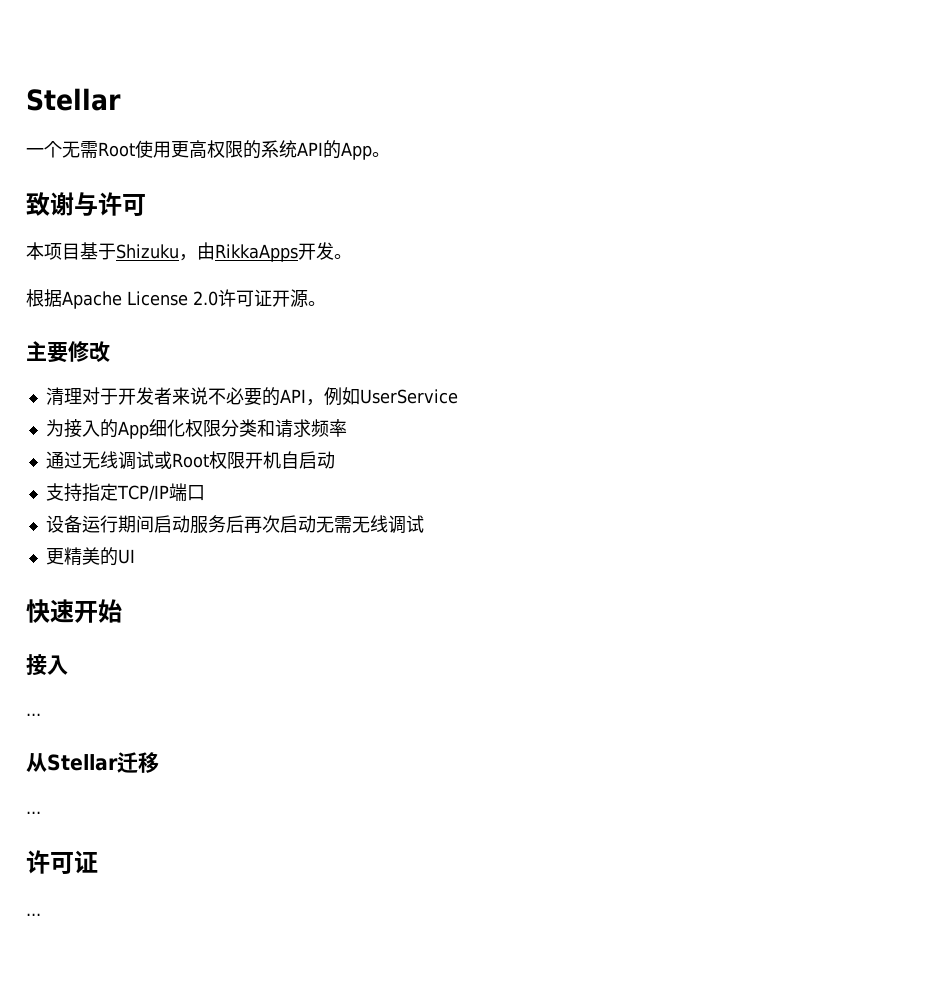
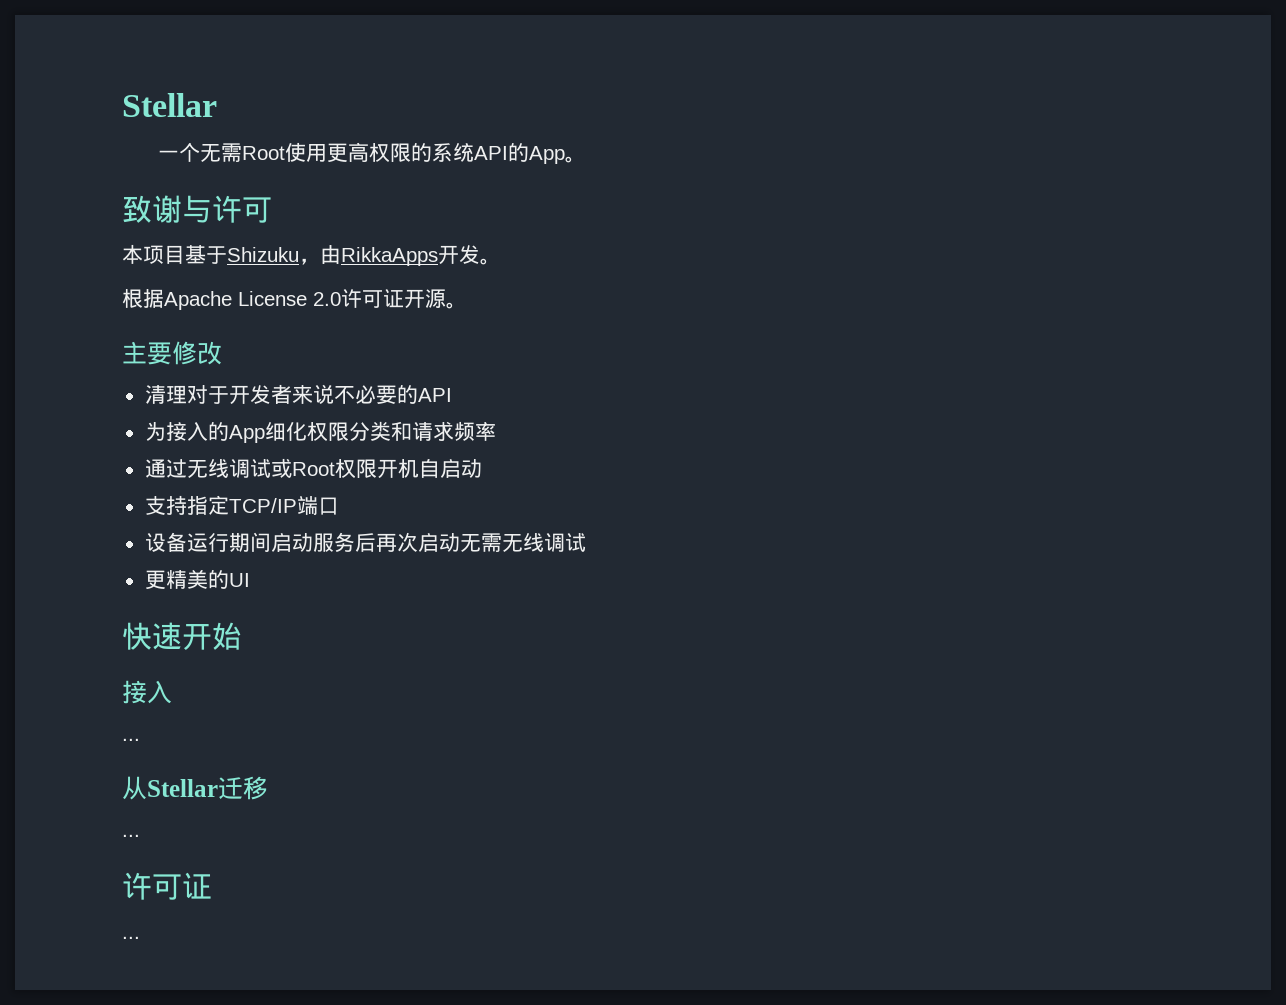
[305,387,458,406] ，例如UserService -> (452, 395) none

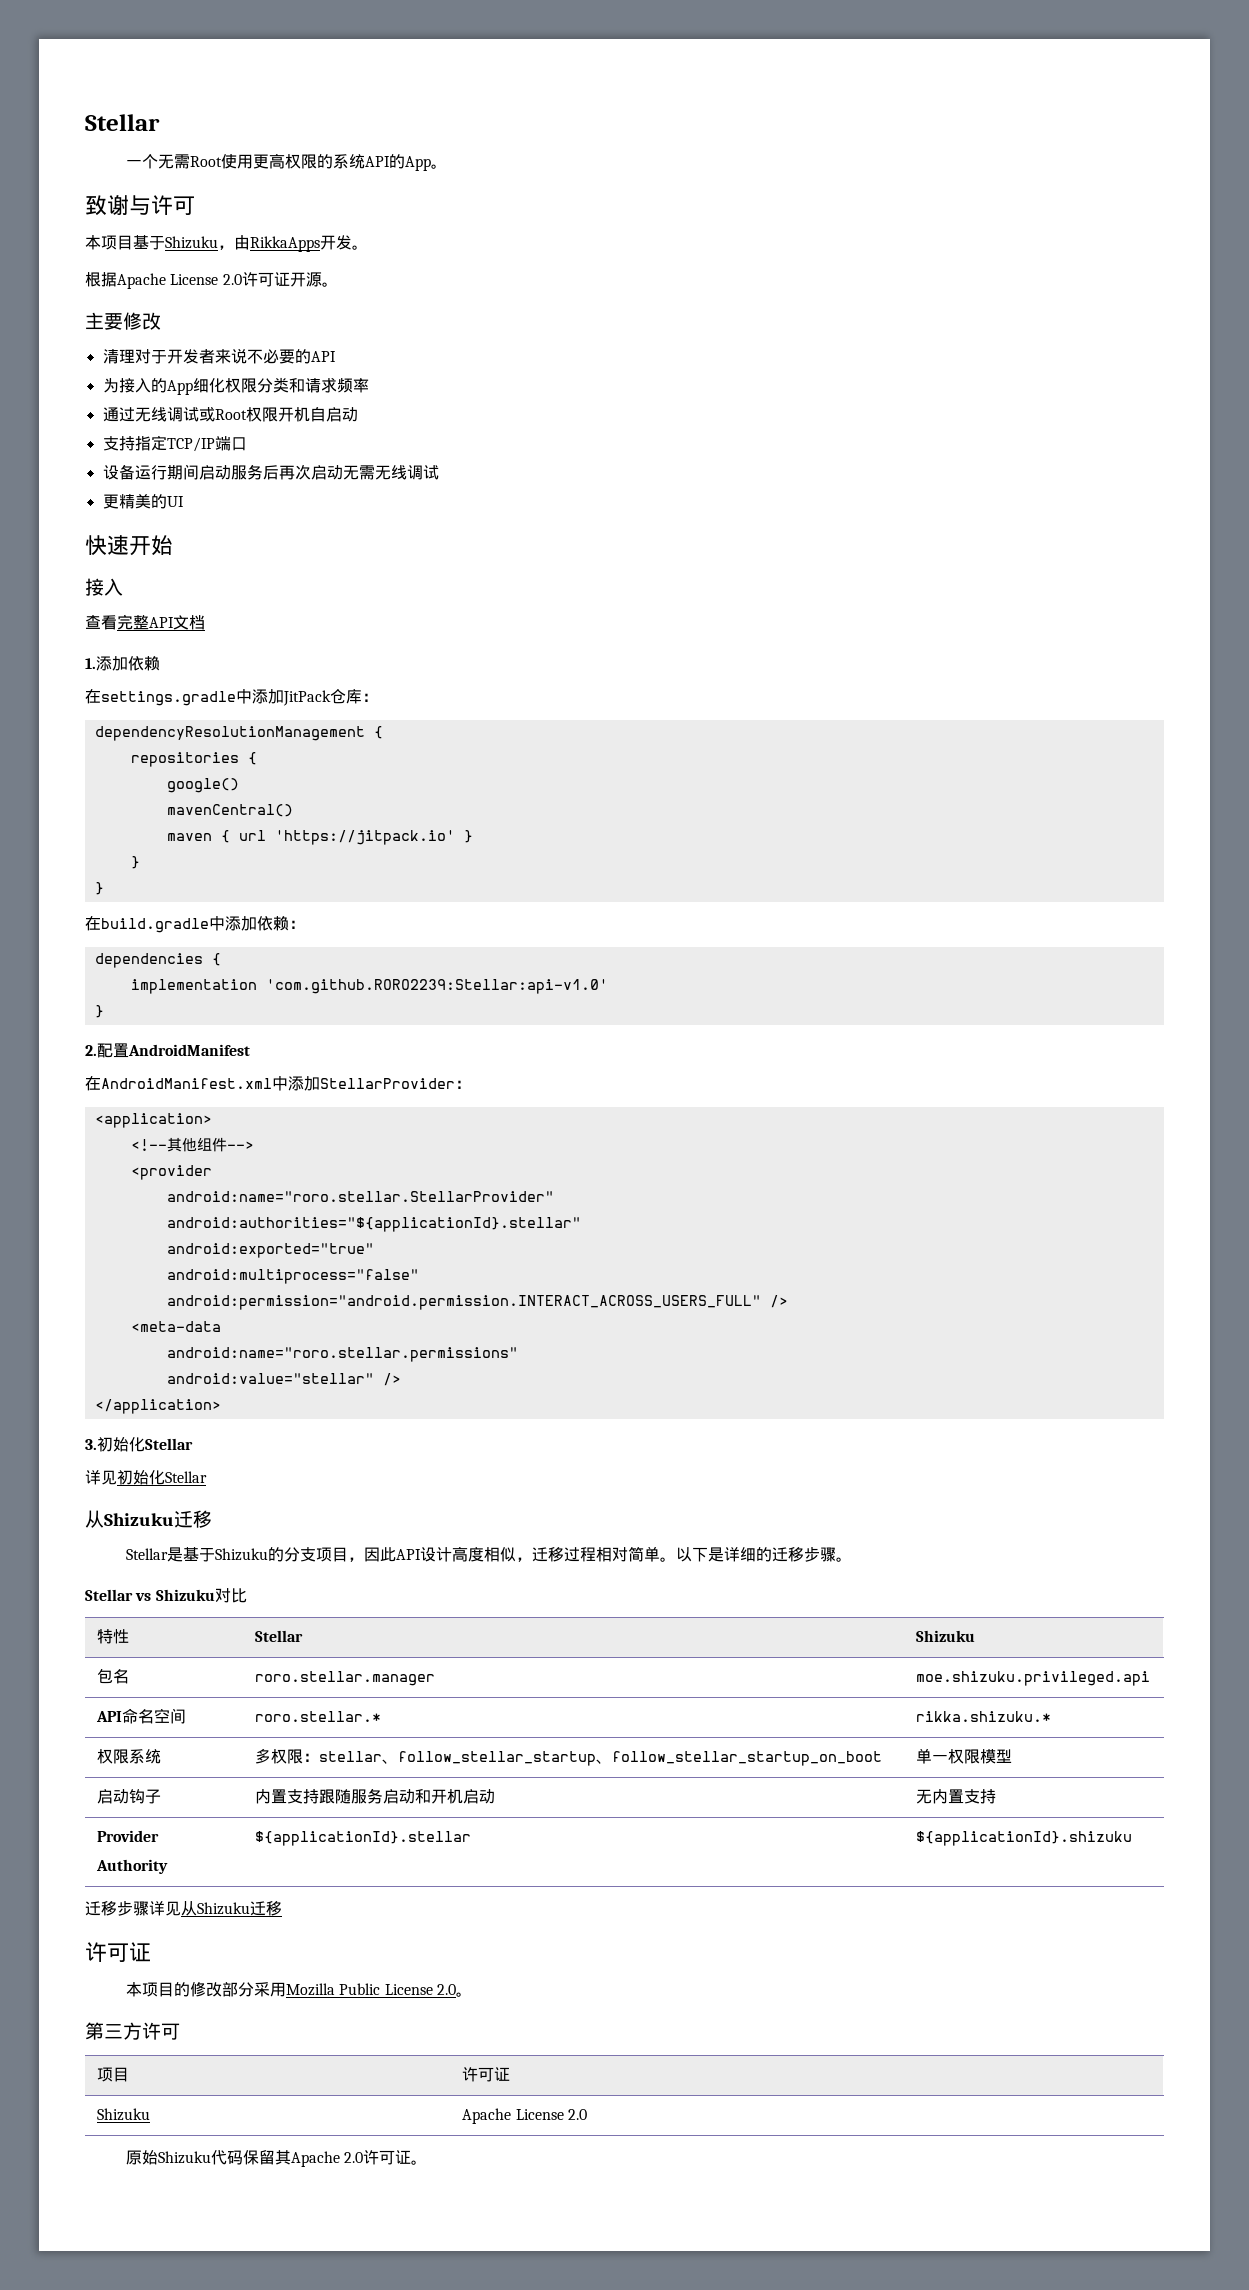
[122,738,140,741] [122,776,268,800] [122,834,140,837] [122,872,212,900] [122,936,140,939] ... // 从Stellar迁移 // ... // 许可证 // ... -> [85,614,205,630] [85,656,160,671] [85,689,378,706] [94,726,383,741] [130,752,257,767] [166,778,239,793] [166,804,293,817] [166,830,473,845] [130,856,140,869] [94,882,104,895] [85,916,305,933] [94,953,221,968] [130,979,608,994] [94,1005,104,1018] [85,1043,250,1058] [85,1076,471,1091] [94,1113,212,1128] [130,1137,254,1152] [130,1165,212,1180] [166,1191,554,1202] [166,1217,581,1232] [166,1243,374,1258] [166,1269,419,1284] [166,1295,788,1310] [130,1321,221,1332] [166,1347,518,1362] [166,1373,401,1386] [94,1399,221,1414] [85,1437,193,1452] [85,1470,207,1485] [85,1510,212,1528] [125,1546,852,1562] [85,1588,247,1603] [97,1629,130,1644] [255,1630,304,1642] [916,1630,976,1642] [97,1668,130,1684] [255,1671,436,1686] [916,1671,1151,1686] [96,1708,187,1724] [255,1711,382,1722] [916,1711,1052,1722] [97,1749,162,1764] [255,1748,883,1766] [916,1748,1013,1764] [97,1789,162,1804] [255,1788,496,1804] [916,1789,997,1804] [97,1830,160,1842] [96,1859,169,1874] [255,1831,472,1846] [916,1831,1133,1846] [85,1901,282,1916] [85,1942,151,1962] [125,1981,472,1997] [85,2022,180,2040] [97,2067,130,2082] [462,2067,511,2082] [97,2108,151,2121] [462,2108,587,2124] [125,2150,428,2167] 查看完整API文档 // 1.添加依赖 // 在settings.gradle中添加JitPack仓库： // dependencyResolutionManagement { // repositories { // google() // mavenCentral() // maven { url 'https://jitpack.io' } // } // } // 在build.gradle中添加依赖： // dependencies { // implementation 'com.github.RORO2239:Stellar:api-v1.0' // } // 2.配置AndroidManifest // 在AndroidManifest.xml中添加StellarProvider： // <application> // <!--其他组件--> // <provider // android:name="roro.stellar.StellarProvider" // android:authorities="${applicationId}.stellar" // android:exported="true" // android:multiprocess="false" // android:permission="android.permission.INTERACT_ACROSS_USERS_FULL" /> // <meta-data // android:name="roro.stellar.permissions" // android:value="stellar" /> // </application> // 3.初始化Stellar // 详见初始化Stellar // 从Shizuku迁移 // Stellar是基于Shizuku的分支项目，因此API设计高度相似，迁移过程相对简单。以下是详细的迁移步骤。 // Stellar vs Shizuku对比 // 特性 | Stellar | Shizuku // 包名 | roro.stellar.manager | moe.shizuku.privileged.api // API命名空间 | roro.stellar.* | rikka.shizuku.* // 权限系统 | 多权限：stellar、follow_stellar_startup、follow_stellar_startup_on_boot | 单一权限模型 // 启动钩子 | 内置支持跟随服务启动和开机启动 | 无内置支持 // Provider Authority | ${applicationId}.stellar | ${applicationId}.shizuku // 迁移步骤详见从Shizuku迁移 // 许可证 // 本项目的修改部分采用Mozilla Public License 2.0。 // 第三方许可 // 项目 | 许可证 // Shizuku | Apache License 2.0 // 原始Shizuku代码保留其Apache 2.0许可证。

